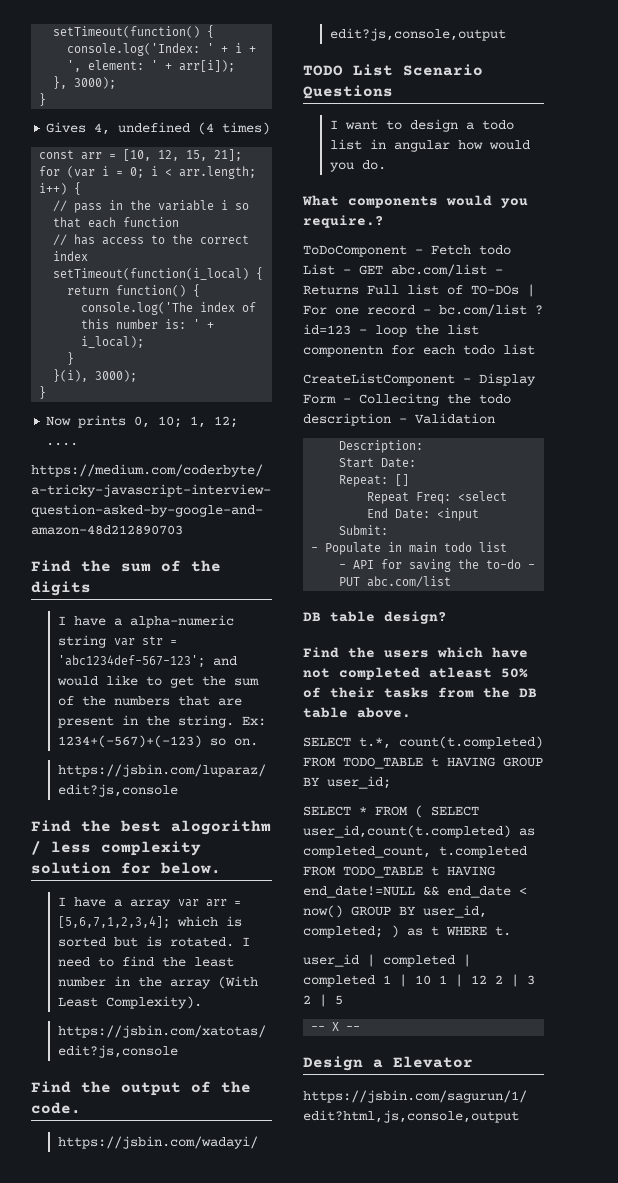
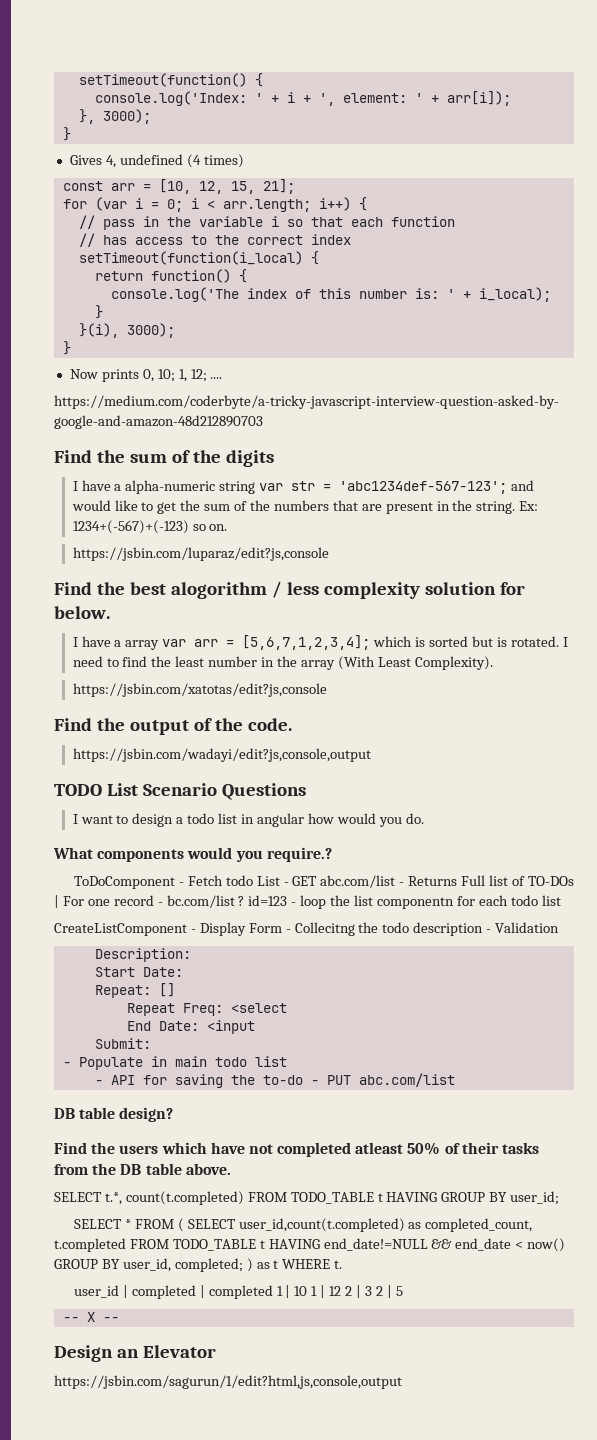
[373,1059,383,1068] a -> [116,1349,139,1358] an

